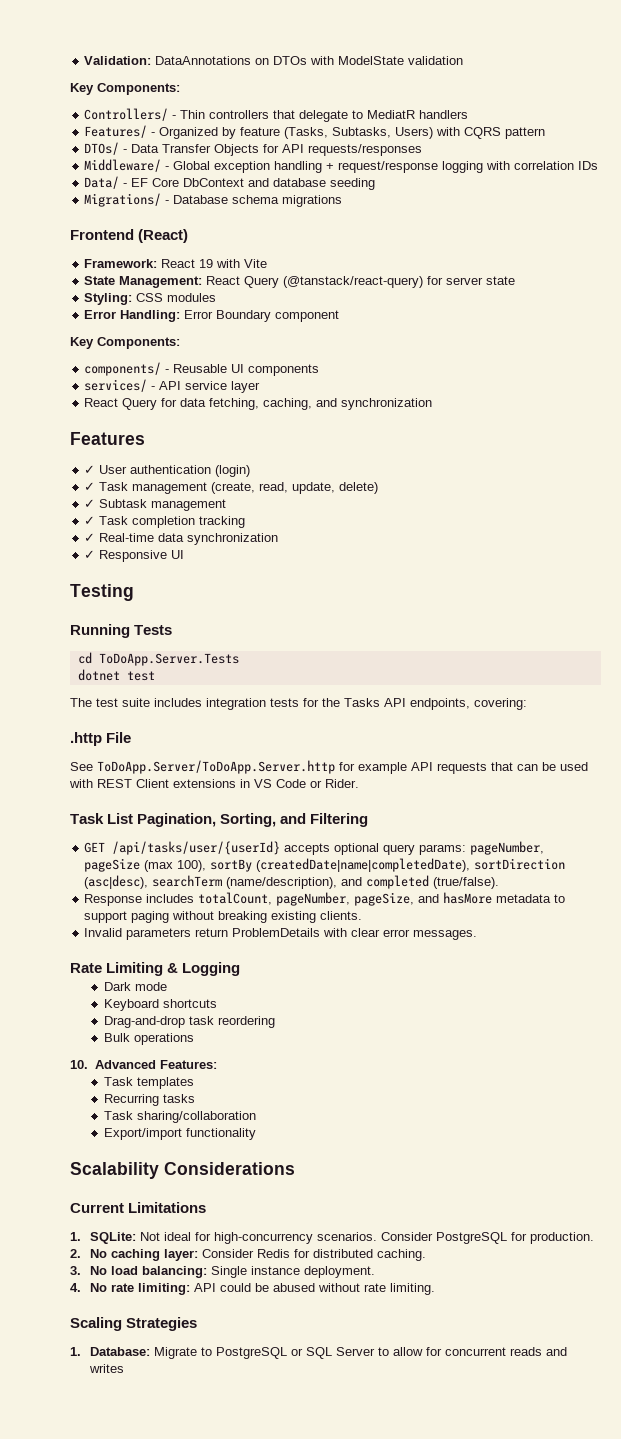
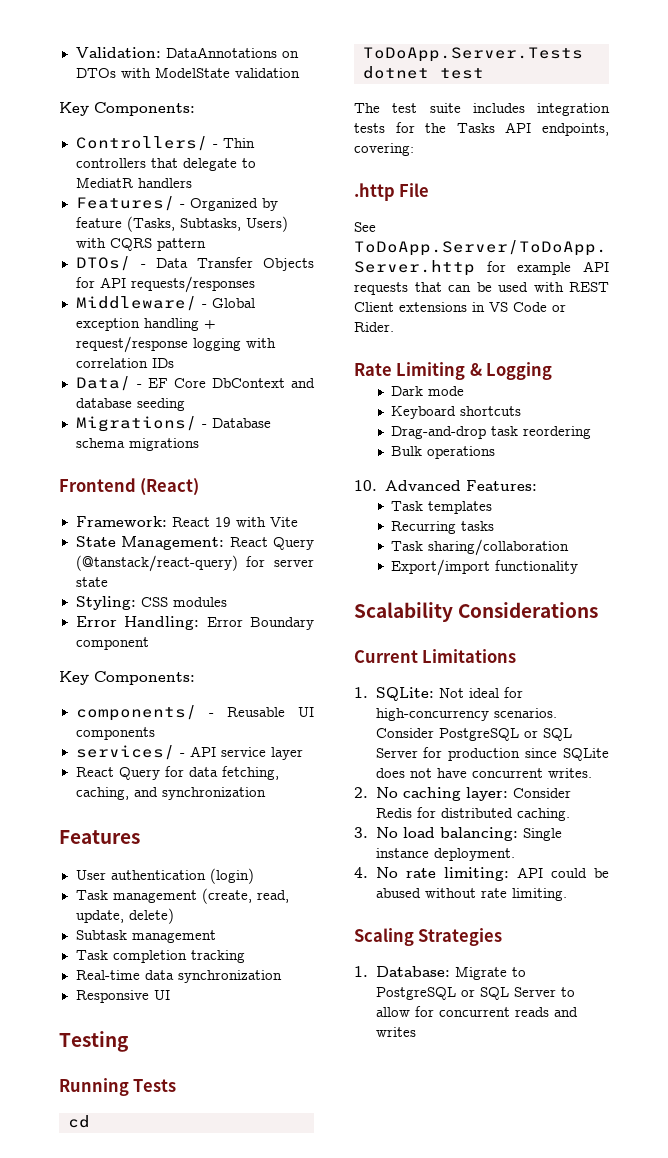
[84,465,96,474] ✓ -> (140, 837) none
[84,482,96,491] ✓ -> (254, 876) none
[84,499,96,508] ✓ -> (174, 916) none
[84,516,96,525] ✓ -> (216, 936) none
[84,533,96,542] ✓ -> (245, 956) none
[84,550,96,559] ✓ -> (282, 976) none
[70,813,369,827] [84,841,545,855] [84,858,566,872] [84,875,500,889] [84,892,566,906] [84,911,363,923] [84,928,478,940] // Task List Pagination, Sorting, and Filtering // GET /api/tasks/user/{userId} accepts optional query params: pageNumber, pageSize (max 100), sortBy (createdDate|name|completedDate), sortDirection (asc|desc), searchTerm (name/description), and completed (true/false). // Response includes totalCount, pageNumber, pageSize, and hasMore metadata to support paging without breaking existing clients. // Invalid parameters return ProblemDetails with clear error messages. -> (394, 327) none
[510,1232,594,1244] for production. -> [523,728,572,741] [375,747,609,761] [375,768,592,778] or SQL Server for production since SQLite does not have concurrent writes.

